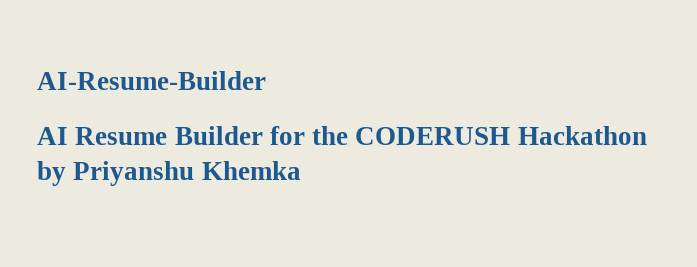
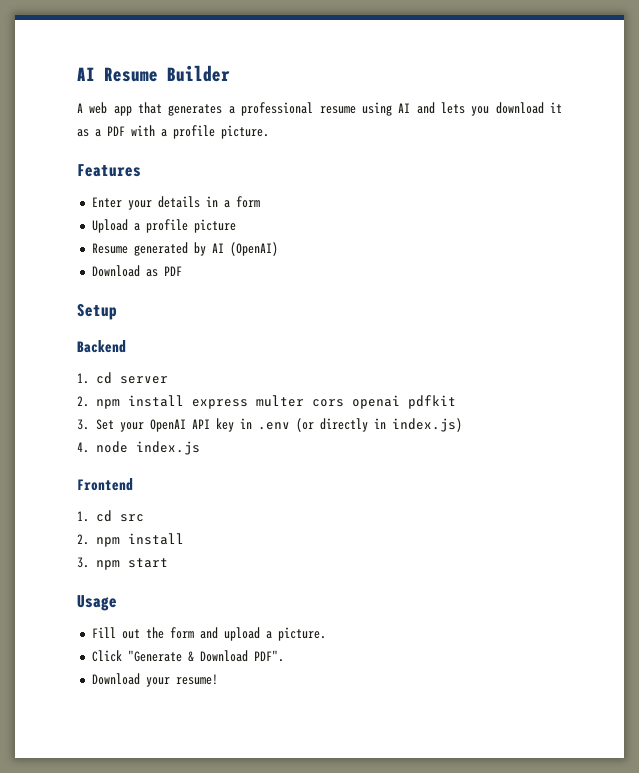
[37,71,266,90] AI-Resume-Builder // -> (77, 74) none
[269,126,647,145] [37,161,301,186] for the CODERUSH Hackathon by Priyanshu Khemka -> [77,102,562,116] [77,125,269,139] [77,164,141,177] [91,196,260,210] [91,219,236,233] [91,242,278,256] [91,265,182,277] [77,304,117,320] [77,340,126,353] [77,372,168,384] [77,395,456,409] [77,418,462,432] [77,441,200,455] [77,478,133,491] [77,510,144,522] [77,533,184,547] [77,557,168,570] [77,595,117,611] [91,627,326,641] [91,650,284,662] [91,673,218,687] // A web app that generates a professional resume using AI and lets you download it as a PDF with a profile picture. // Features // Enter your details in a form // Upload a profile picture // Resume generated by AI (OpenAI) // Download as PDF // Setup // Backend // 1. cd server // 2. npm install express multer cors openai pdfkit // 3. Set your OpenAI API key in .env (or directly in index.js) // 4. node index.js // Frontend // 1. cd src // 2. npm install // 3. npm start // Usage // Fill out the form and upload a picture. // Click "Generate & Download PDF". // Download your resume!

